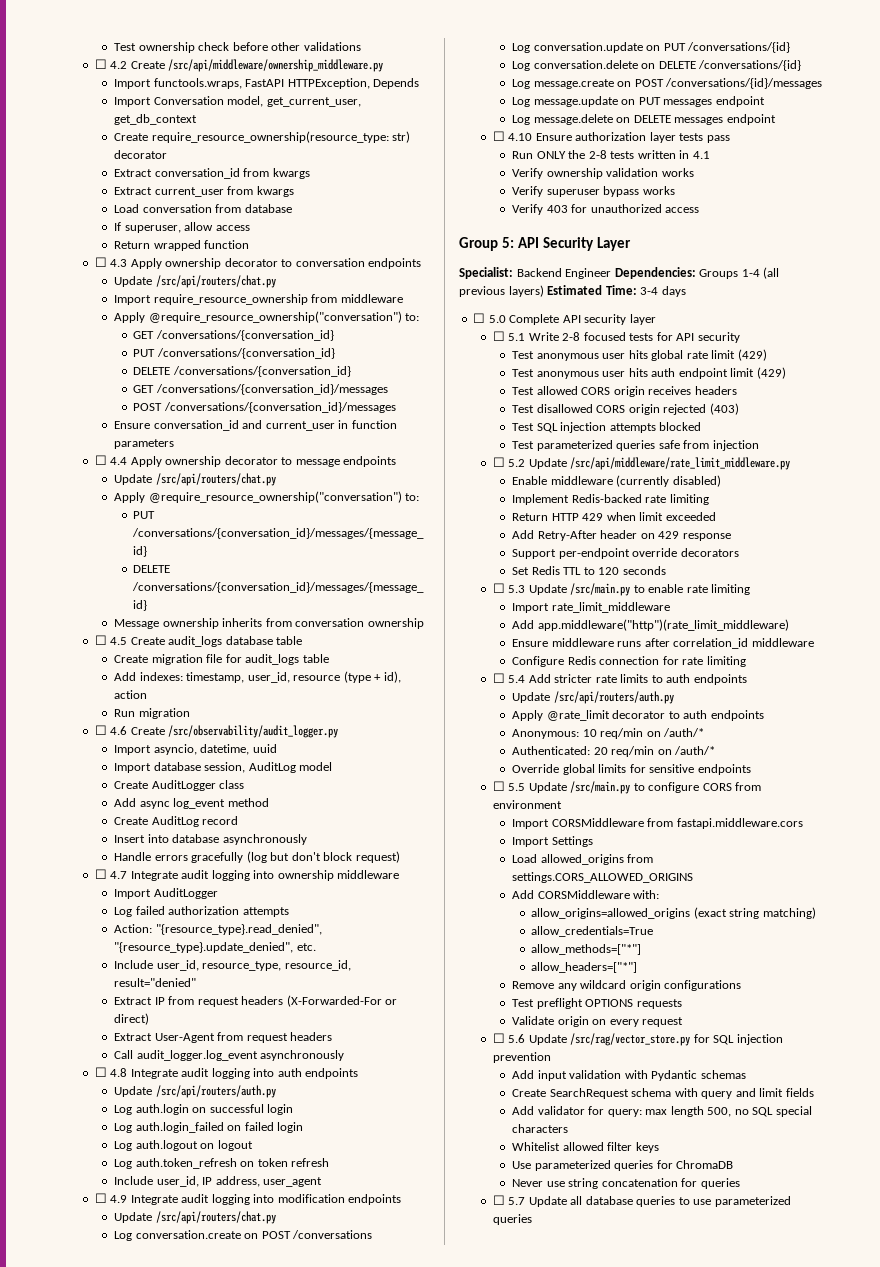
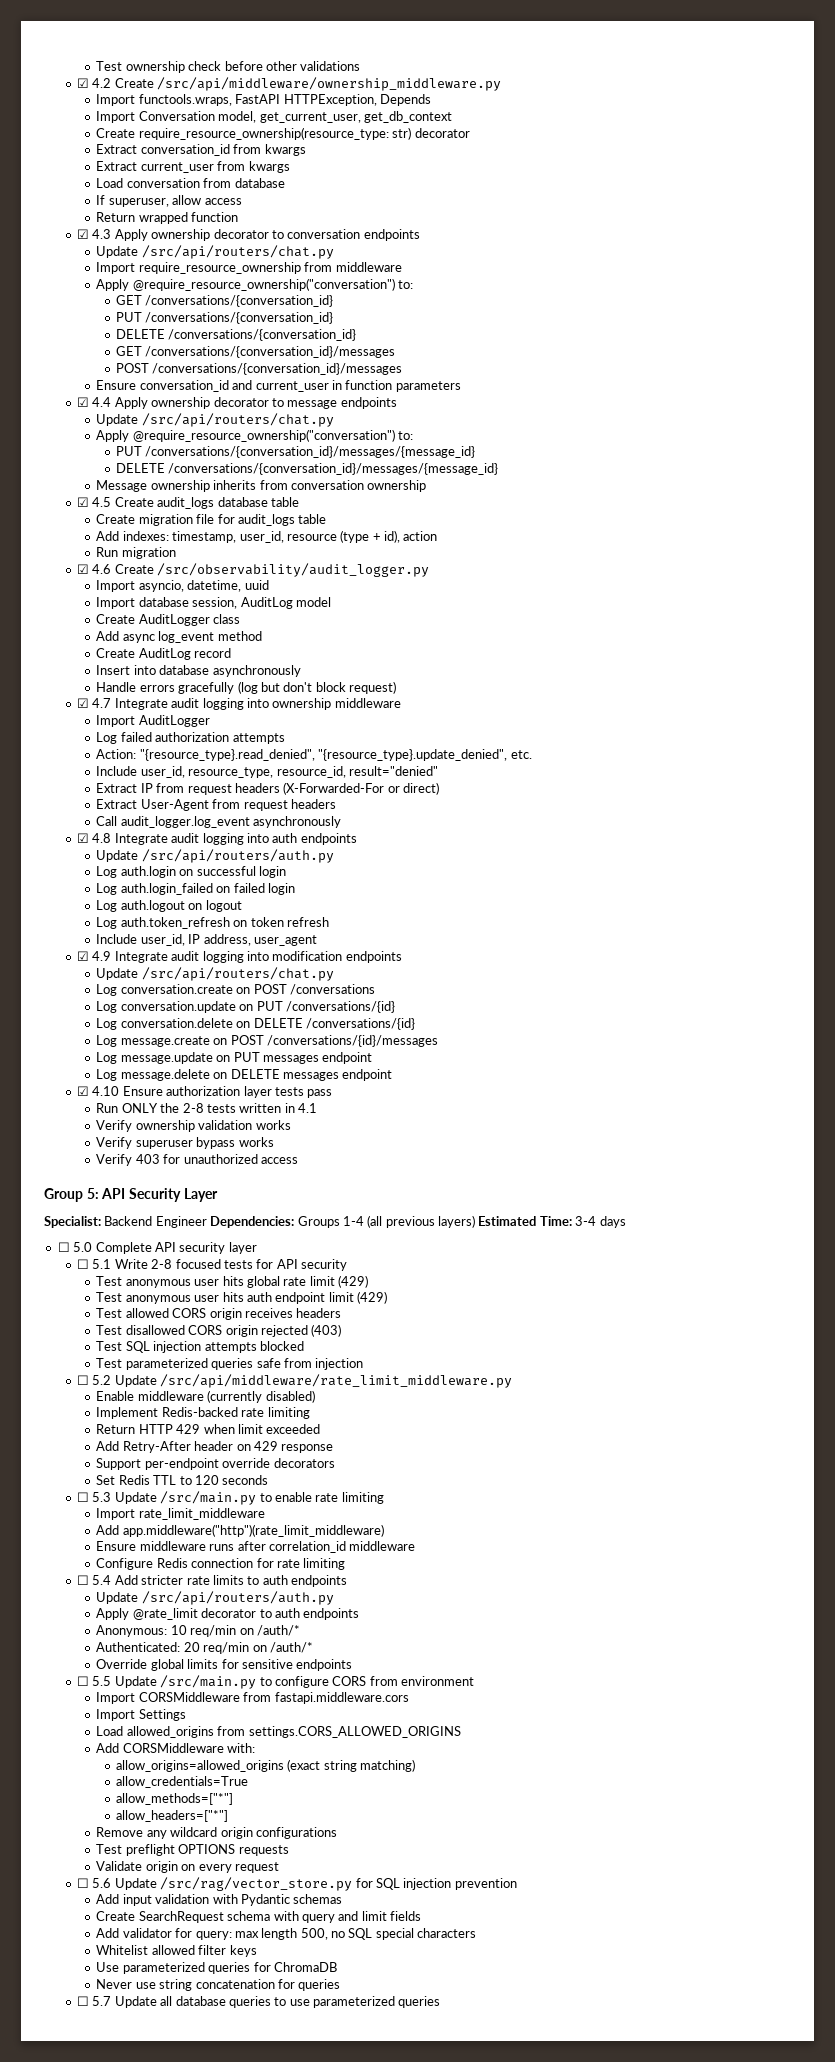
[94,59,107,69] ☐ -> [77,78,90,88] ☑
[94,257,107,267] ☐ -> [77,229,90,239] ☑
[94,455,107,465] ☐ -> [77,397,90,407] ☑
[94,635,107,645] ☐ -> [77,497,90,507] ☑
[94,725,107,735] ☐ -> [77,564,90,574] ☑
[94,869,107,879] ☐ -> [77,698,90,708] ☑
[94,1067,107,1077] ☐ -> [77,833,90,843] ☑
[94,1193,107,1203] ☐ -> [77,951,90,961] ☑
[492,131,505,141] ☐ -> [77,1086,90,1096] ☑

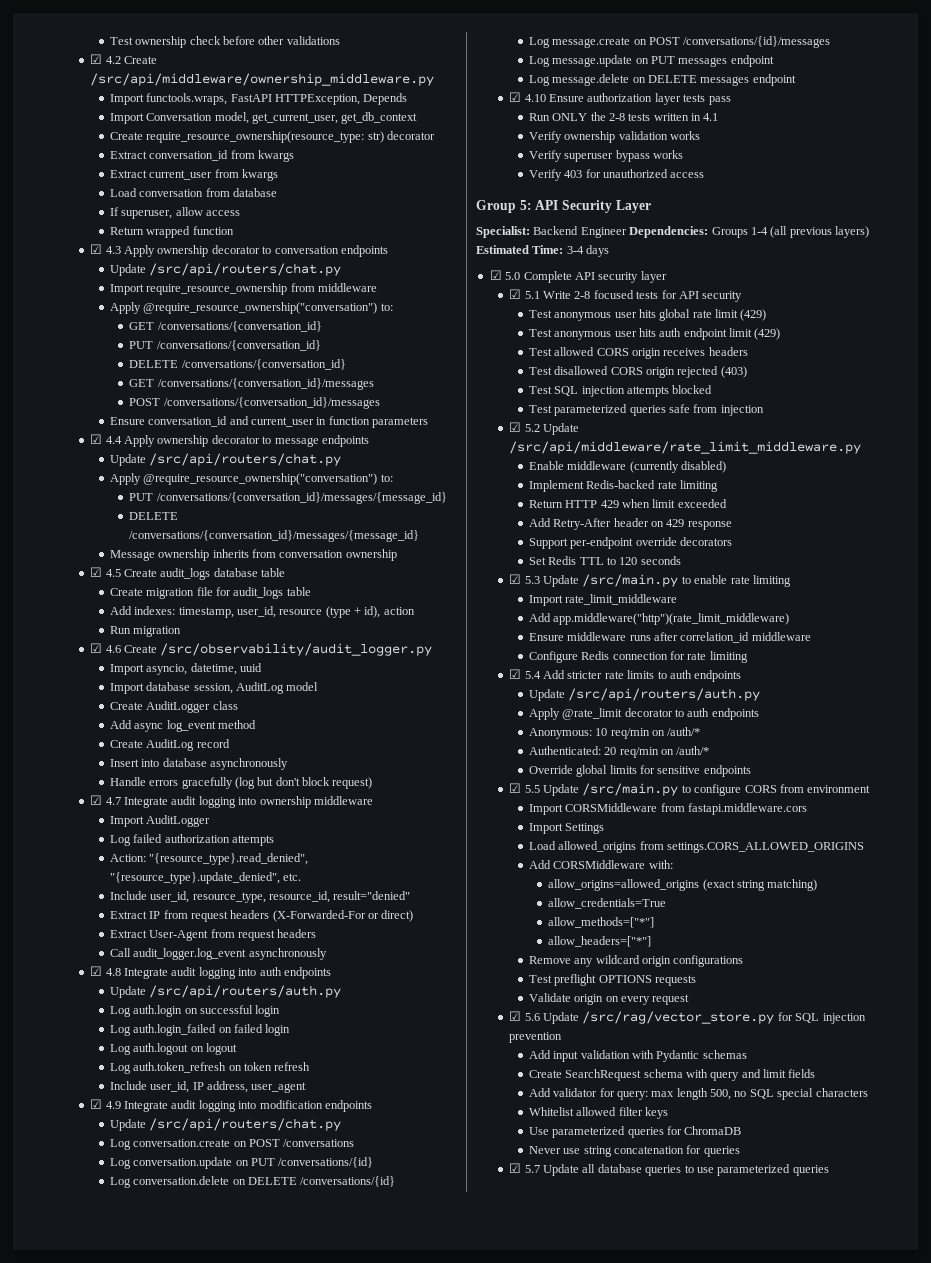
[57,1242,70,1252] ☐ -> [489,270,502,280] ☑
[77,1259,90,1269] ☐ -> [509,289,522,299] ☑
[77,1375,90,1385] ☐ -> [509,422,522,432] ☑
[77,1492,90,1502] ☐ -> [509,574,522,584] ☑
[77,1575,90,1585] ☐ -> [509,669,522,679] ☑
[77,1676,90,1686] ☐ -> [509,783,522,793] ☑
[77,1878,90,1888] ☐ -> [509,1011,522,1021] ☑
[77,1996,90,2006] ☐ -> [509,1163,522,1173] ☑

